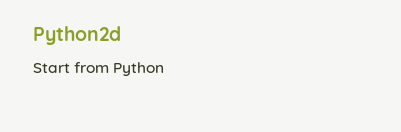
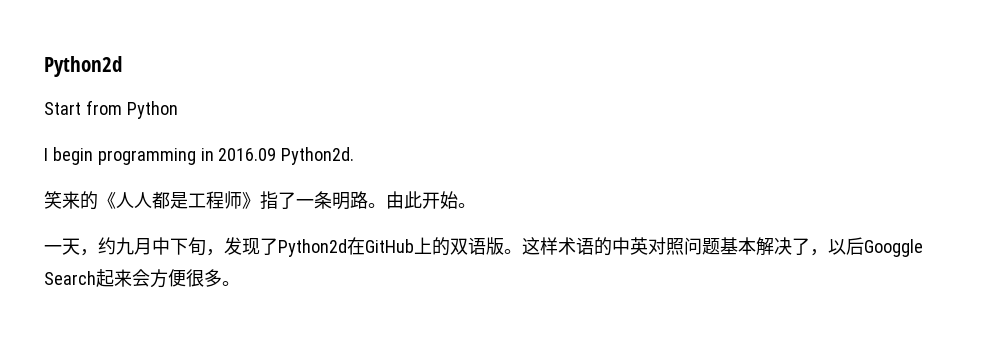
(165, 69) none -> [44,147,355,165] [44,191,476,210] [44,237,923,257] [44,269,240,288] // I begin programming in 2016.09 Python2d. // 笑来的《人人都是工程师》指了一条明路。由此开始。 // 一天，约九月中下旬，发现了Python2d在GitHub上的双语版。这样术语的中英对照问题基本解决了，以后Googgle Search起来会方便很多。

